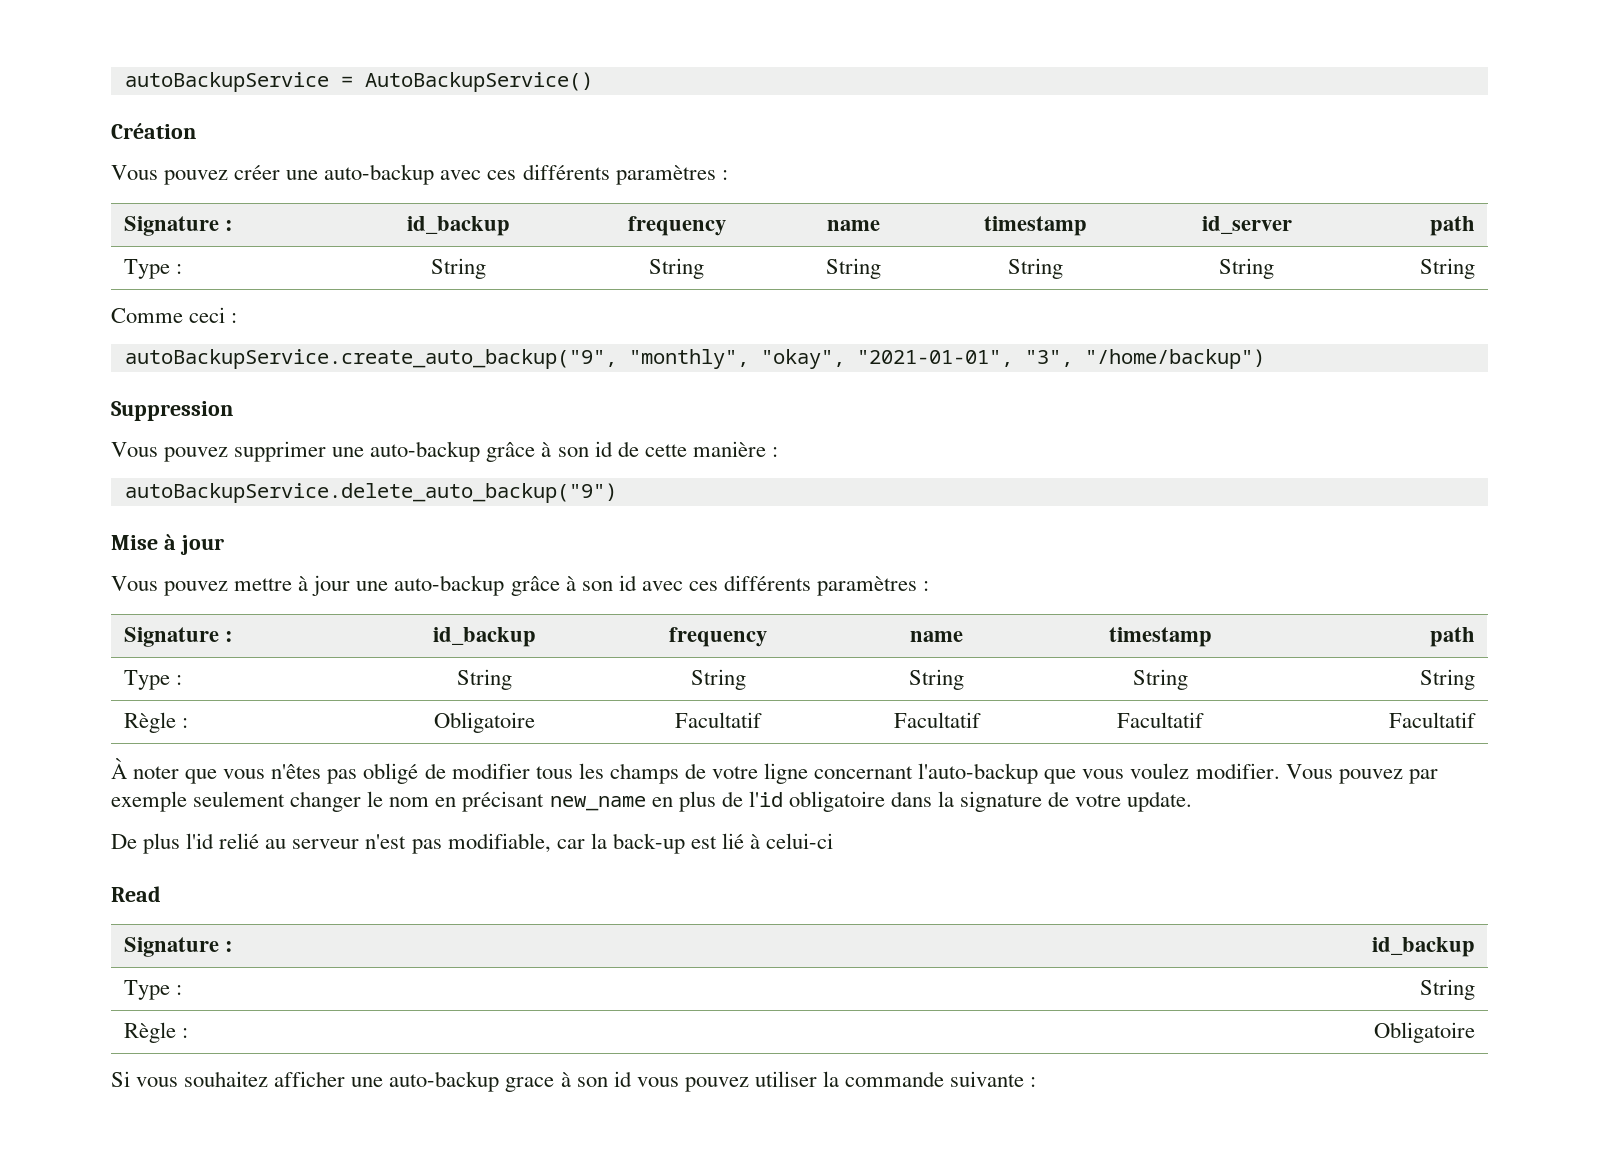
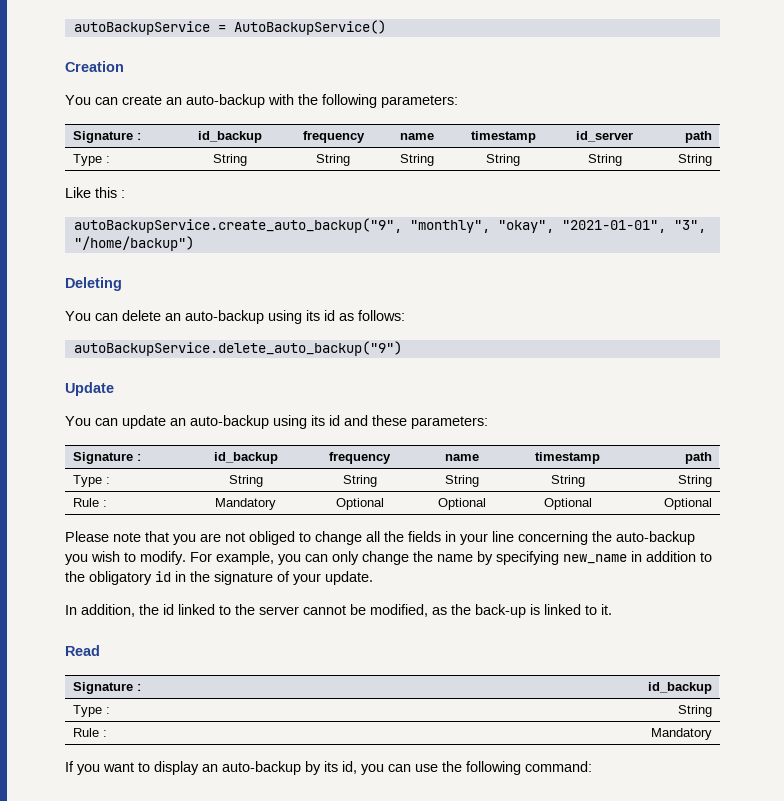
[111,123,196,139] [111,164,728,185] Création // Vous pouvez créer une auto-backup avec ces différents paramètres : -> [65,61,124,72] [65,94,458,108] Creation // You can create an auto-backup with the following parameters:
[111,307,226,323] Comme ceci -> [65,187,117,198] Like this
[111,401,233,421] [111,441,778,462] [124,483,617,503] [111,534,224,555] [111,575,930,596] Suppression // Vous pouvez supprimer une auto-backup grâce à son id de cette manière : // autoBackupService.delete_auto_backup("9") // Mise à jour // Vous pouvez mettre à jour une auto-backup grâce à son id avec ces différents paramètres : -> [65,277,122,291] [65,310,405,324] [73,341,402,356] [65,382,114,396] [65,415,488,429] Deleting // You can delete an auto-backup using its id as follows: // autoBackupService.delete_auto_backup("9") // Update // You can update an auto-backup using its id and these parameters:
[124,712,189,733] [433,712,535,733] [675,712,762,728] [893,712,981,728] [1117,712,1204,728] [1388,712,1476,728] [111,757,1438,784] [111,791,1193,812] [111,833,834,854] Règle : | Obligatoire | Facultatif | Facultatif | Facultatif | Facultatif // À noter que vous n'êtes pas obligé de modifier tous les champs de votre ligne concernant l'auto-backup que vous voulez modifier. Vous pouvez par exemple seulement changer le nom en précisant new_name en plus de l'id obligatoire dans la signature de votre update. // De plus l'id relié au serveur n'est pas modifiable, car la back-up est lié à celui-ci -> [72,498,107,507] [215,498,276,510] [335,498,384,510] [438,498,486,510] [543,498,592,510] [664,498,713,510] [65,531,695,545] [65,551,712,565] [65,571,373,585] [65,604,612,618] Rule : | Mandatory | Optional | Optional | Optional | Optional // Please note that you are not obliged to change all the fields in your line concerning the auto-backup you wish to modify. For example, you can only change the name by specifying new_name in addition to the obligatory id in the signature of your update. // In addition, the id linked to the server cannot be modified, as the back-up is linked to it.
[124,1022,189,1043] [1373,1022,1475,1043] [111,1071,1037,1092] Règle : | Obligatoire // Si vous souhaitez afficher une auto-backup grace à son id vous pouvez utiliser la commande suivante : -> [72,728,107,737] [651,728,713,740] [65,761,592,775] Rule : | Mandatory // If you want to display an auto-backup by its id, you can use the following command:

